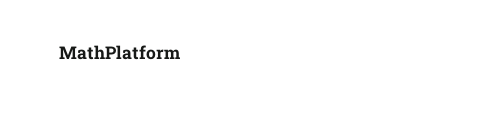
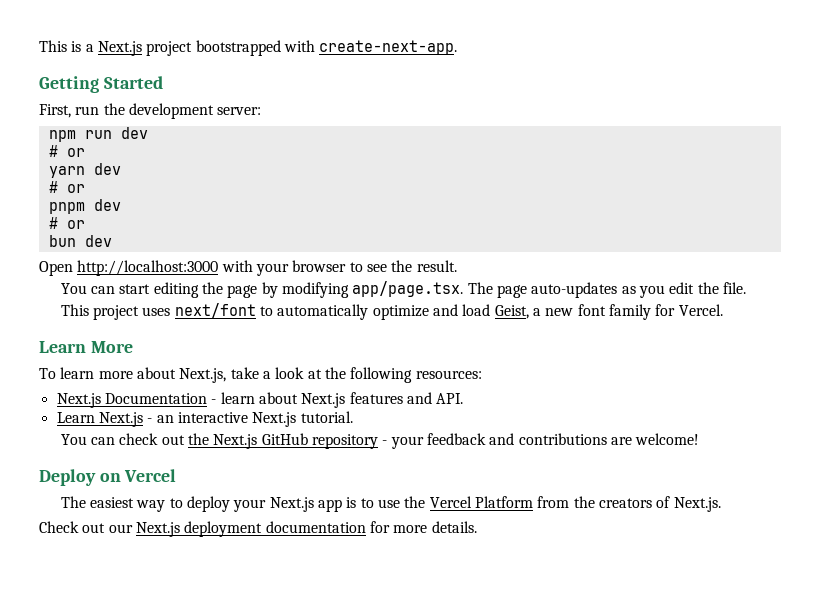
[59,45,180,60] MathPlatform -> [39,40,458,56] [39,76,163,93] [39,103,262,119] [48,127,148,142] [48,145,85,157] [48,163,121,178] [48,181,85,193] [48,199,121,214] [48,217,85,229] [48,235,112,247] [39,260,457,276] [60,281,746,298] [60,303,723,320] [39,341,133,353] [39,367,482,383] [56,392,464,408] [56,411,353,427] [60,433,700,449] [39,469,177,486] [60,496,721,512] [39,521,477,537] This is a Next.js project bootstrapped with create-next-app. // Getting Started // First, run the development server: // npm run dev // # or // yarn dev // # or // pnpm dev // # or // bun dev // Open http://localhost:3000 with your browser to see the result. // You can start editing the page by modifying app/page.tsx. The page auto-updates as you edit the file. // This project uses next/font to automatically optimize and load Geist, a new font family for Vercel. // Learn More // To learn more about Next.js, take a look at the following resources: // Next.js Documentation - learn about Next.js features and API. // Learn Next.js - an interactive Next.js tutorial. // You can check out the Next.js GitHub repository - your feedback and contributions are welcome! // Deploy on Vercel // The easiest way to deploy your Next.js app is to use the Vercel Platform from the creators of Next.js. // Check out our Next.js deployment documentation for more details.

